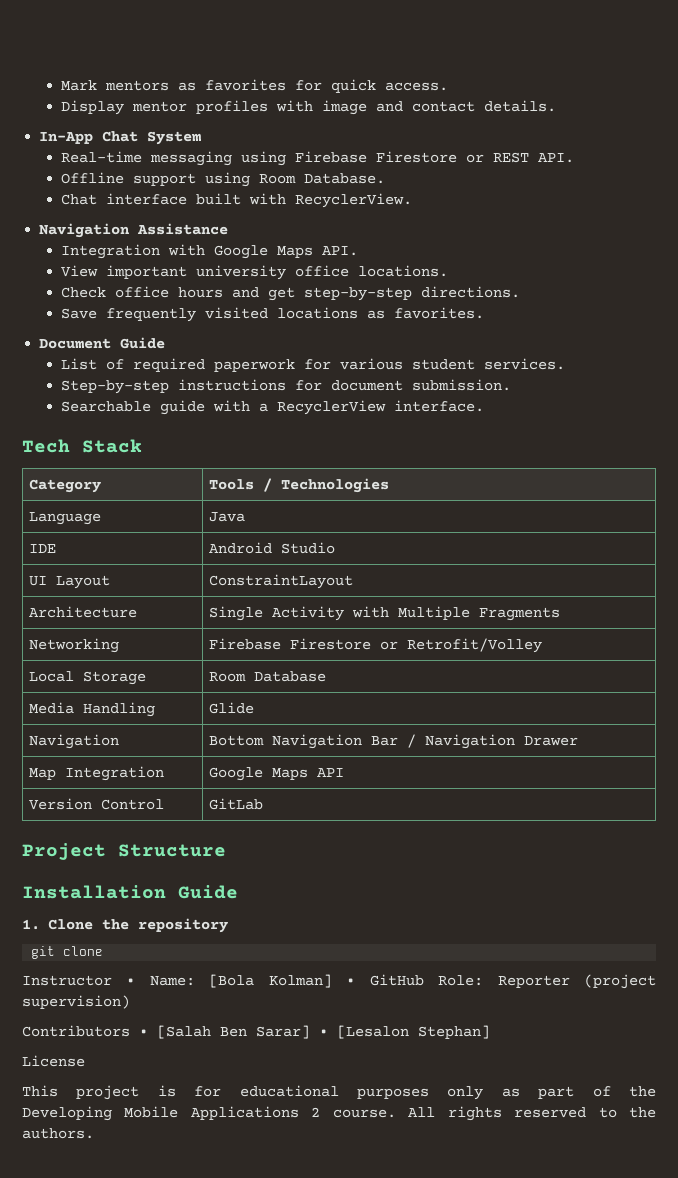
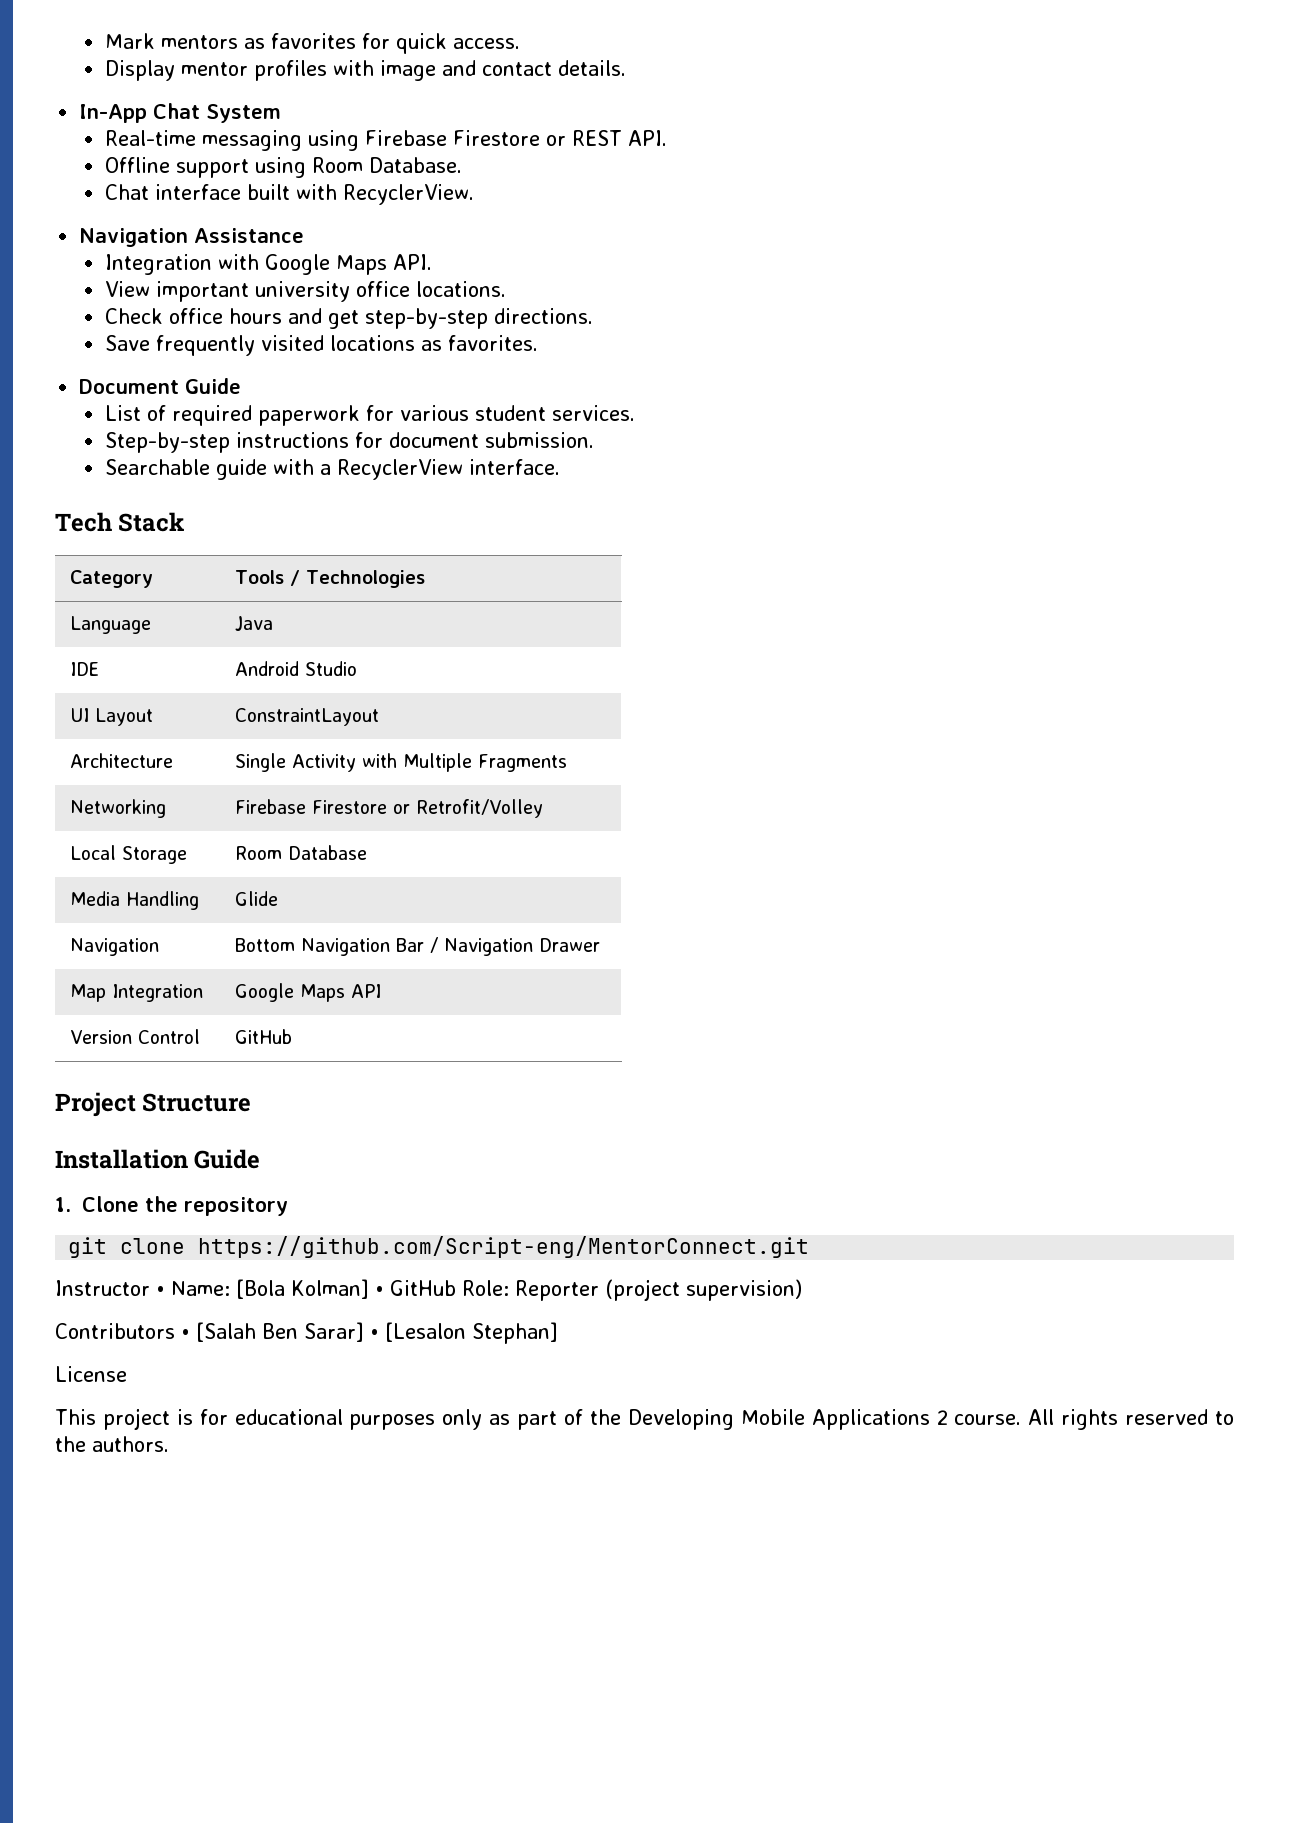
[208,798,263,810] GitLab -> [235,1029,293,1044] GitHub
(104, 951) none -> [198,1236,810,1258] https://github.com/Script-eng/MentorConnect.git

